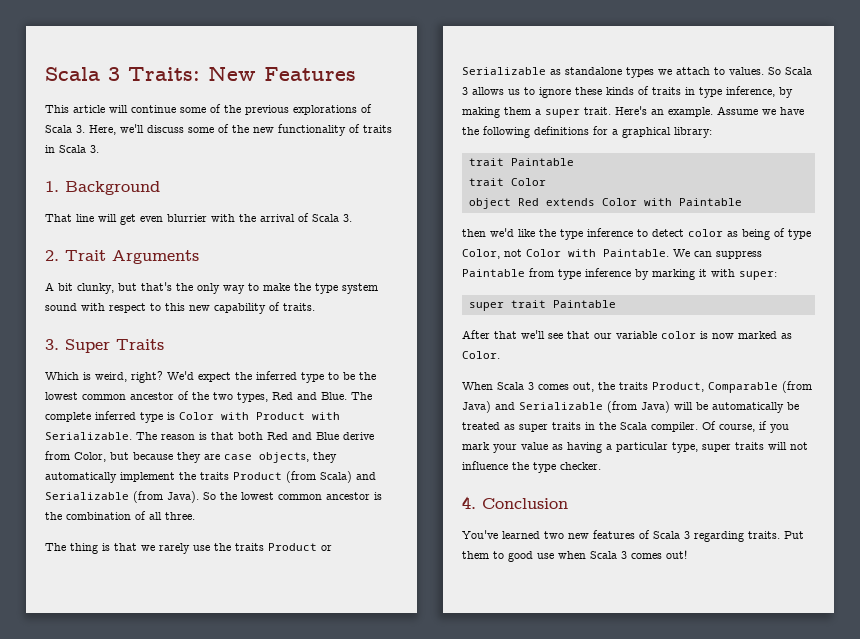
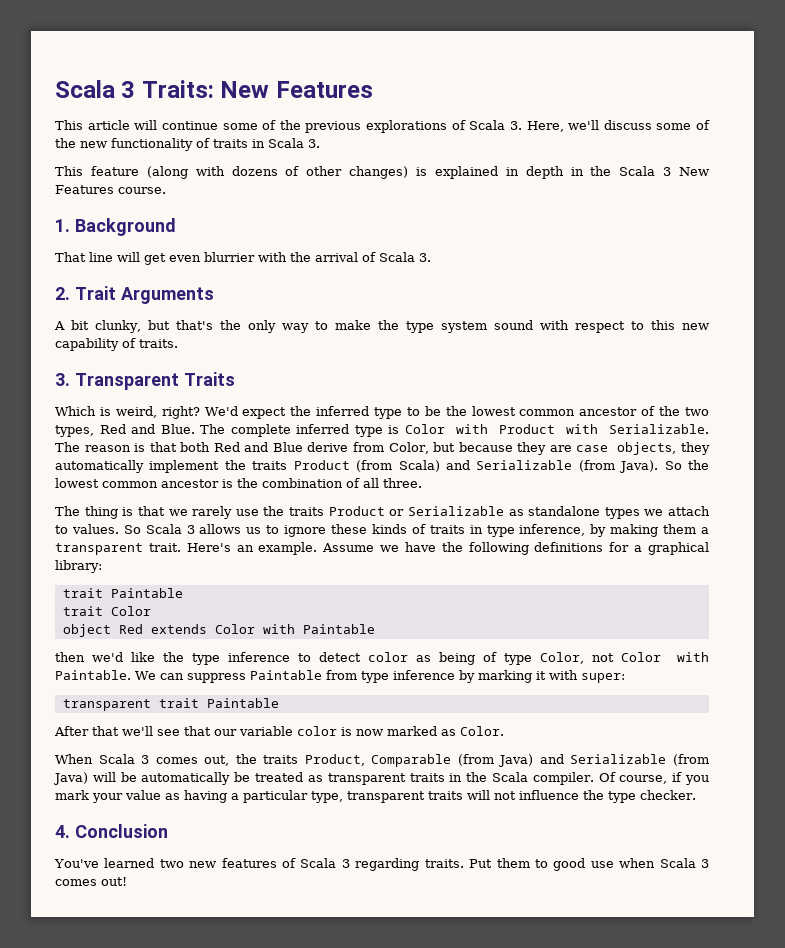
(99, 149) none -> [55,166,709,179] [55,185,166,194] // This feature (along with dozens of other changes) is explained in depth in the Scala 3 New Features course.
[65,339,110,353] Super -> [74,373,179,390] Transparent
[545,109,580,118] super -> [55,543,143,555] transparent
[468,302,504,311] super -> [62,699,151,711] transparent
[519,424,548,432] super -> [327,773,406,785] transparent
[702,444,731,452] super -> [347,791,425,803] transparent

